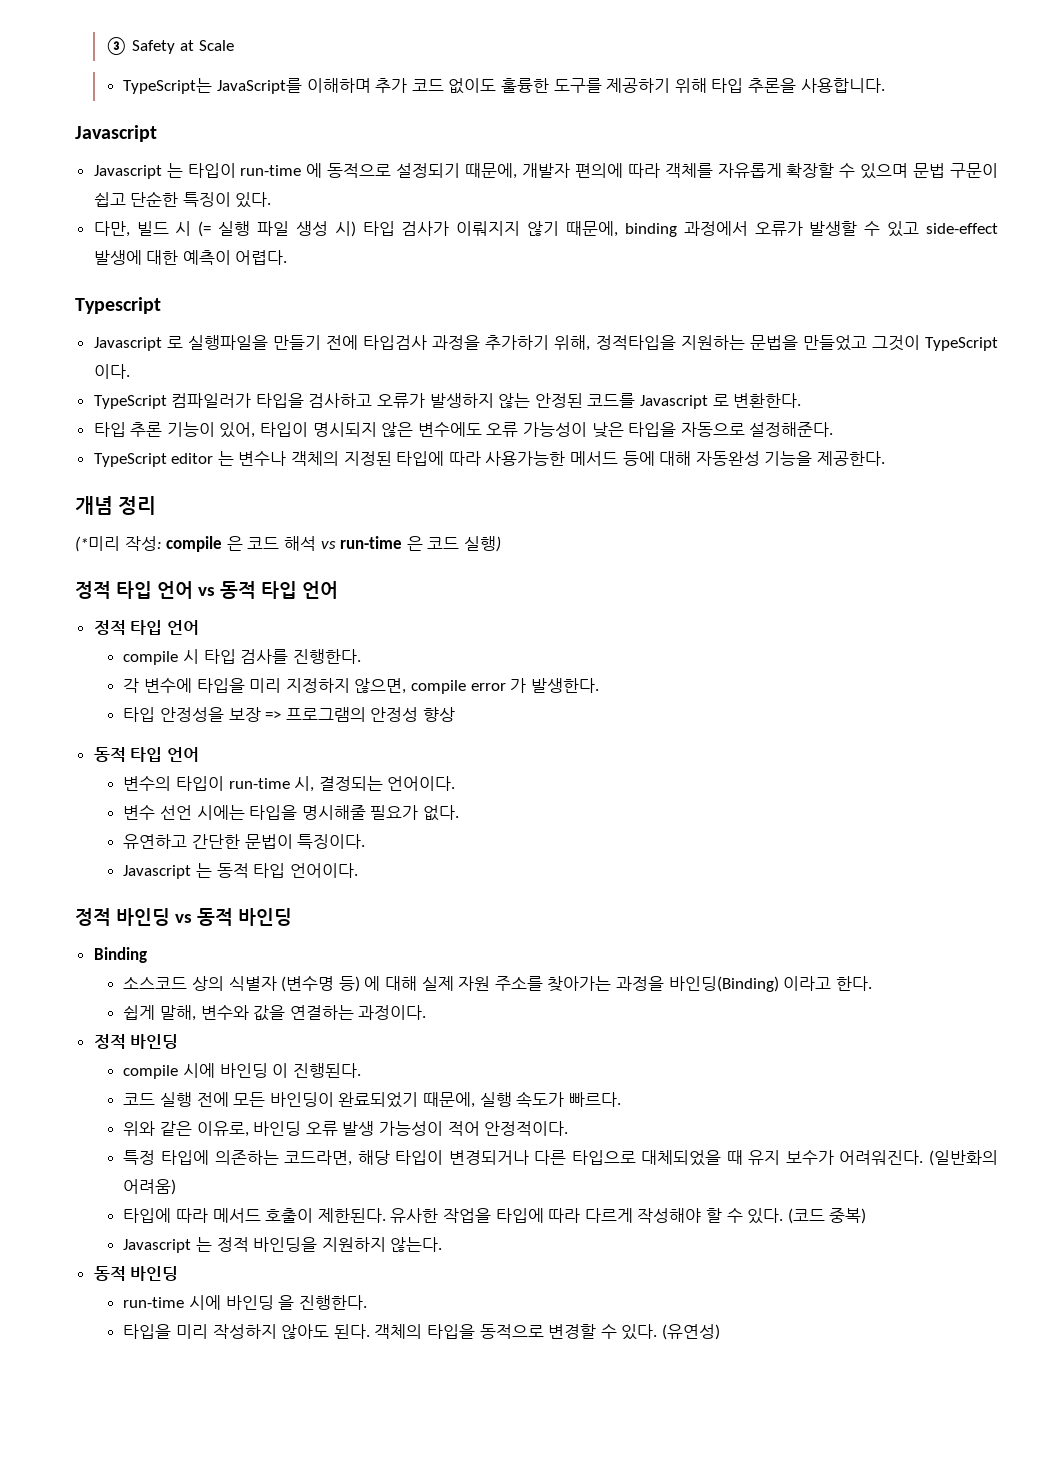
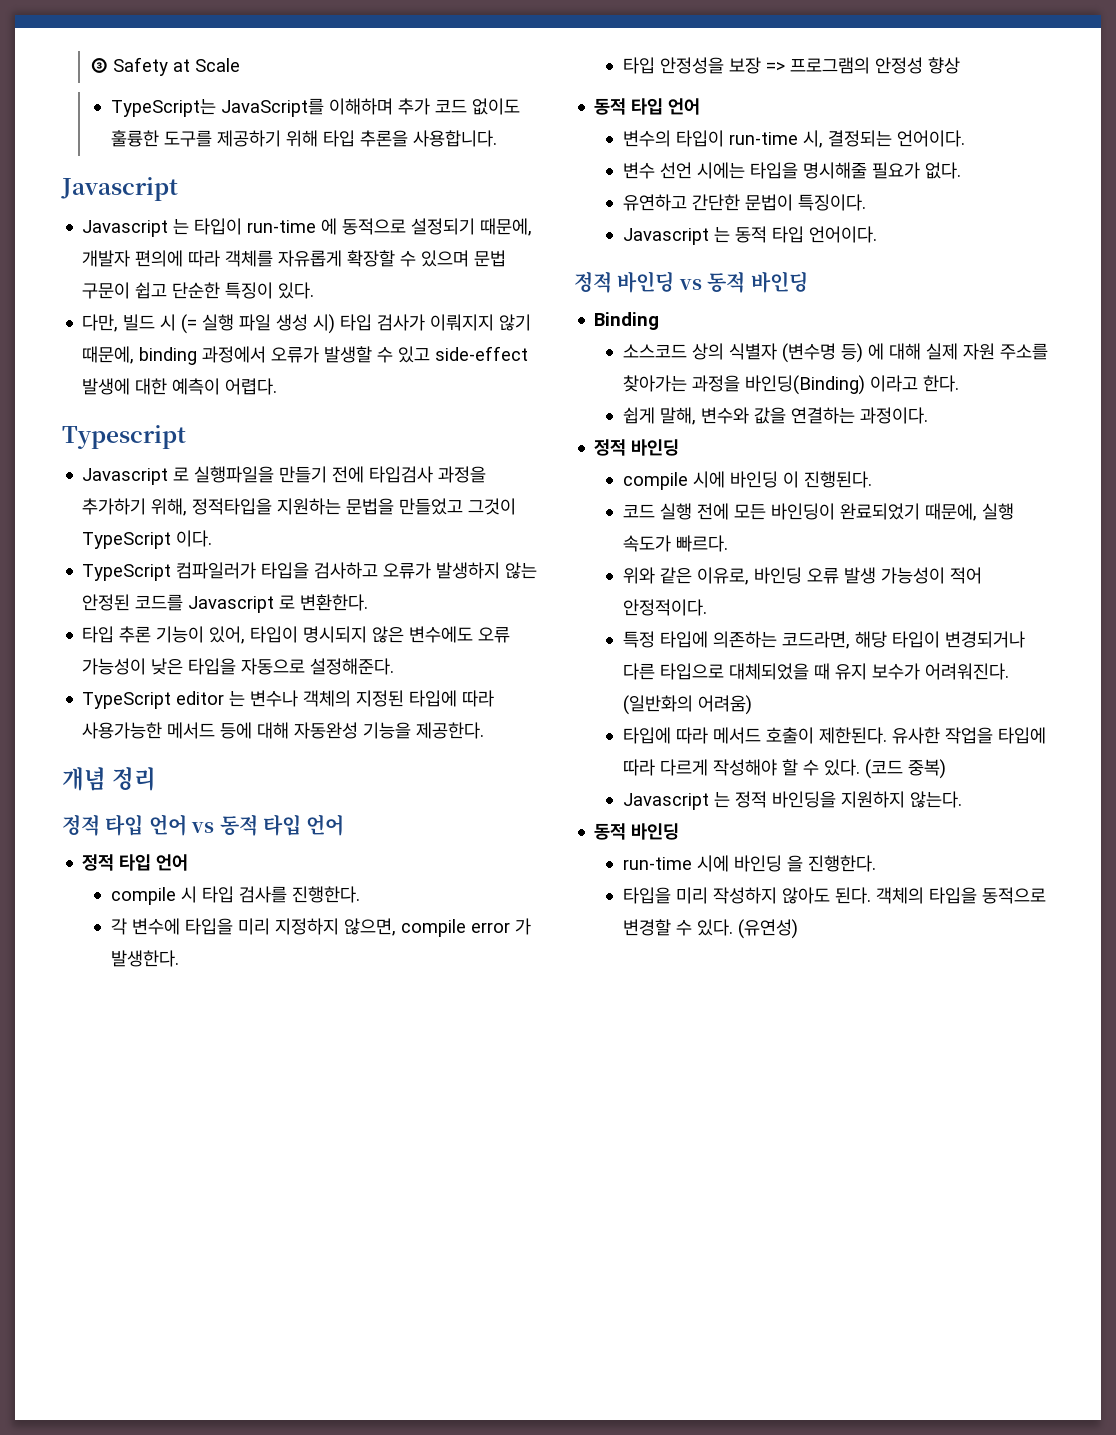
[75,536,501,552] // (*미리 작성: compile 은 코드 해석 vs run-time 은 코드 실행) -> (157, 779) none

